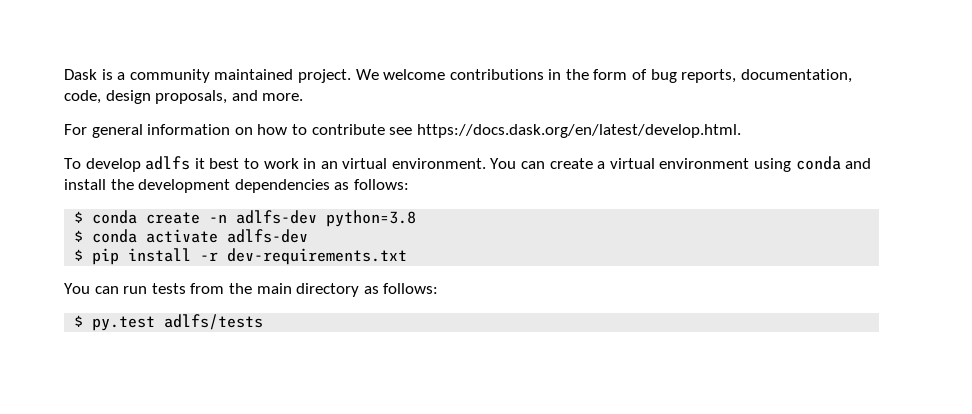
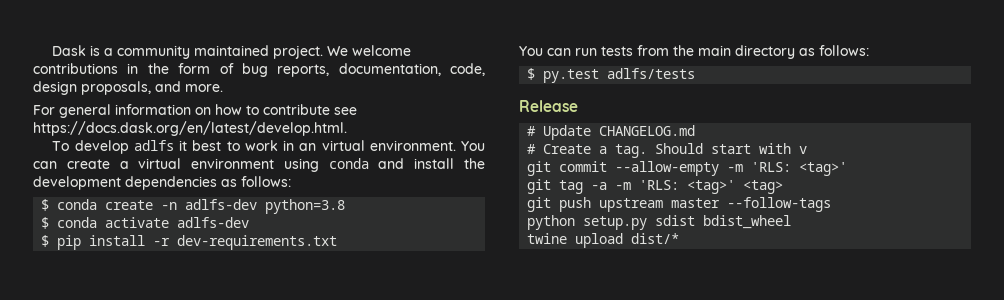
(264, 322) none -> [519,100,578,112] [527,125,696,140] [527,143,808,158] [527,161,848,176] [527,179,784,194] [527,197,832,212] [527,215,792,230] [527,233,680,248] // Release // # Update CHANGELOG.md // # Create a tag. Should start with v // git commit --allow-empty -m 'RLS: <tag>' // git tag -a -m 'RLS: <tag>' <tag> // git push upstream master --follow-tags // python setup.py sdist bdist_wheel // twine upload dist/*

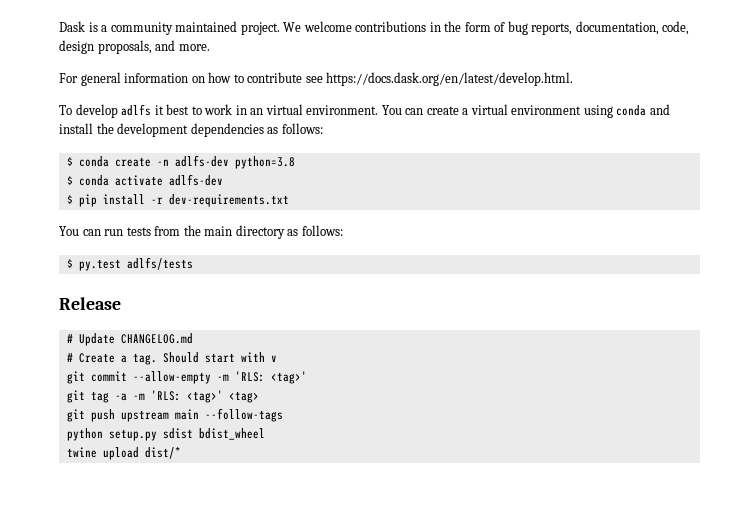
[671,198,721,208] master -> [174,409,199,420] main

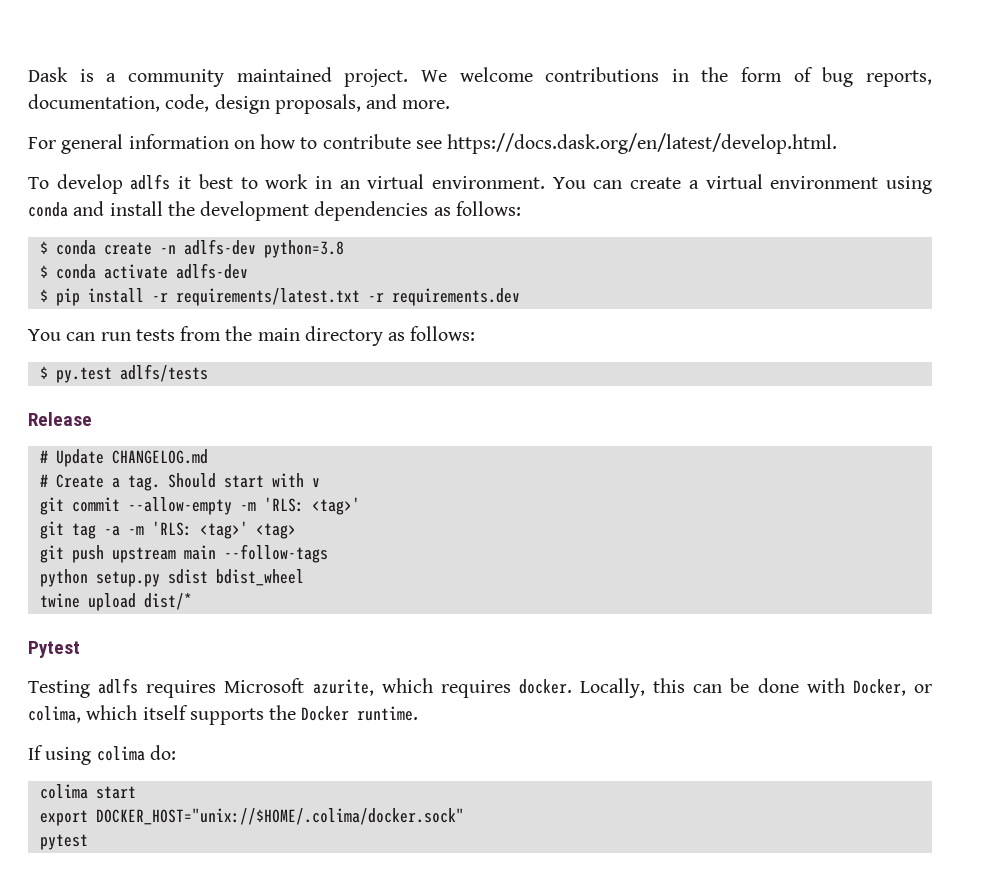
[168,194,289,207] dev-requirements.txt -> [175,288,520,306] requirements/latest.txt -r requirements.dev
(181, 453) none -> [28,641,80,658] [28,678,932,698] [28,705,419,725] [28,745,176,765] [39,784,136,799] [39,808,464,826] [39,834,88,850] // Pytest // Testing adlfs requires Microsoft azurite, which requires docker. Locally, this can be done with Docker, or colima, which itself supports the Docker runtime. // If using colima do: // colima start // export DOCKER_HOST="unix://$HOME/.colima/docker.sock" // pytest

